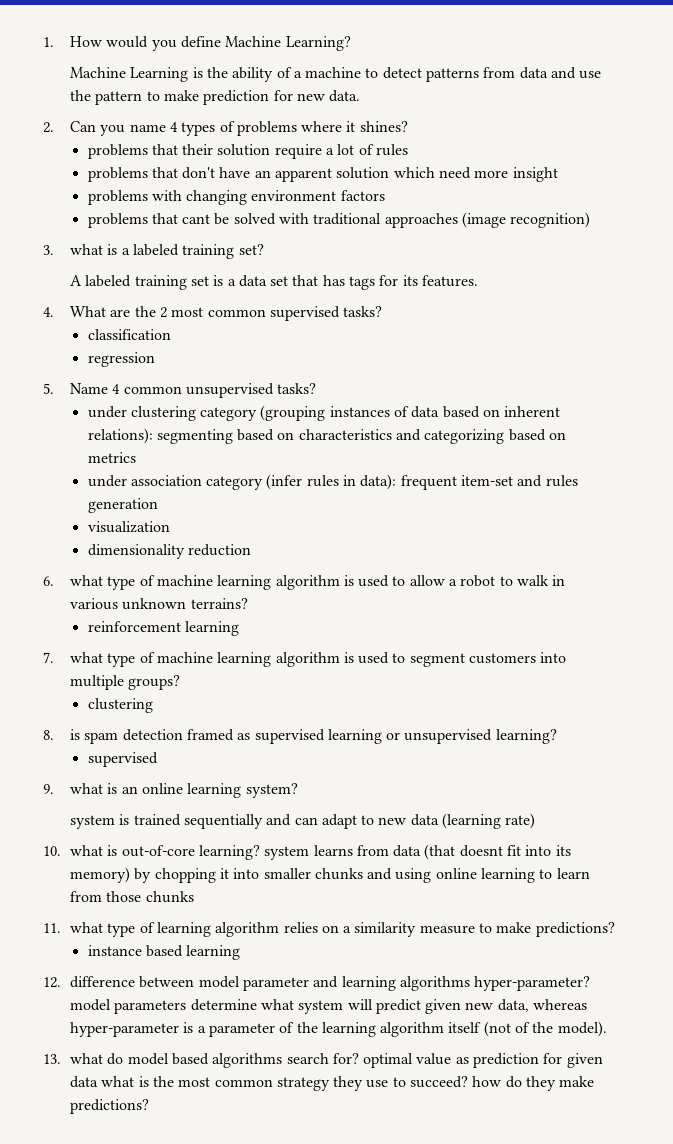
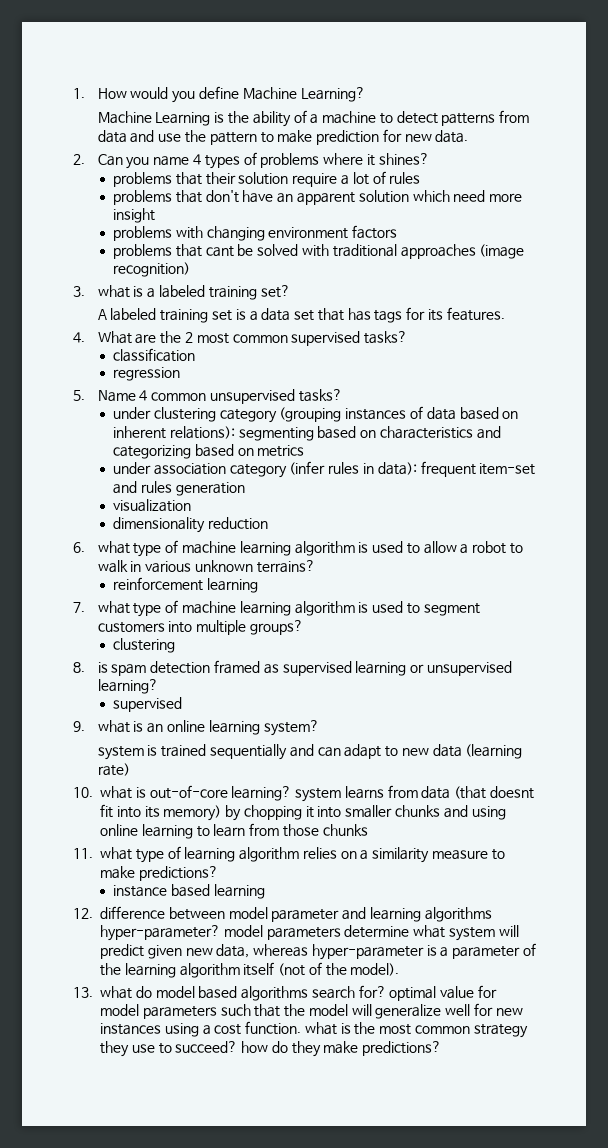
[455,1053,603,1068] [69,1076,98,1088] as prediction for given data -> [478,985,498,998] [100,1003,523,1019] [100,1021,302,1037] for model parameters such that the model will generalize well for new instances using a cost function.

